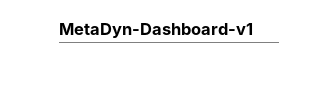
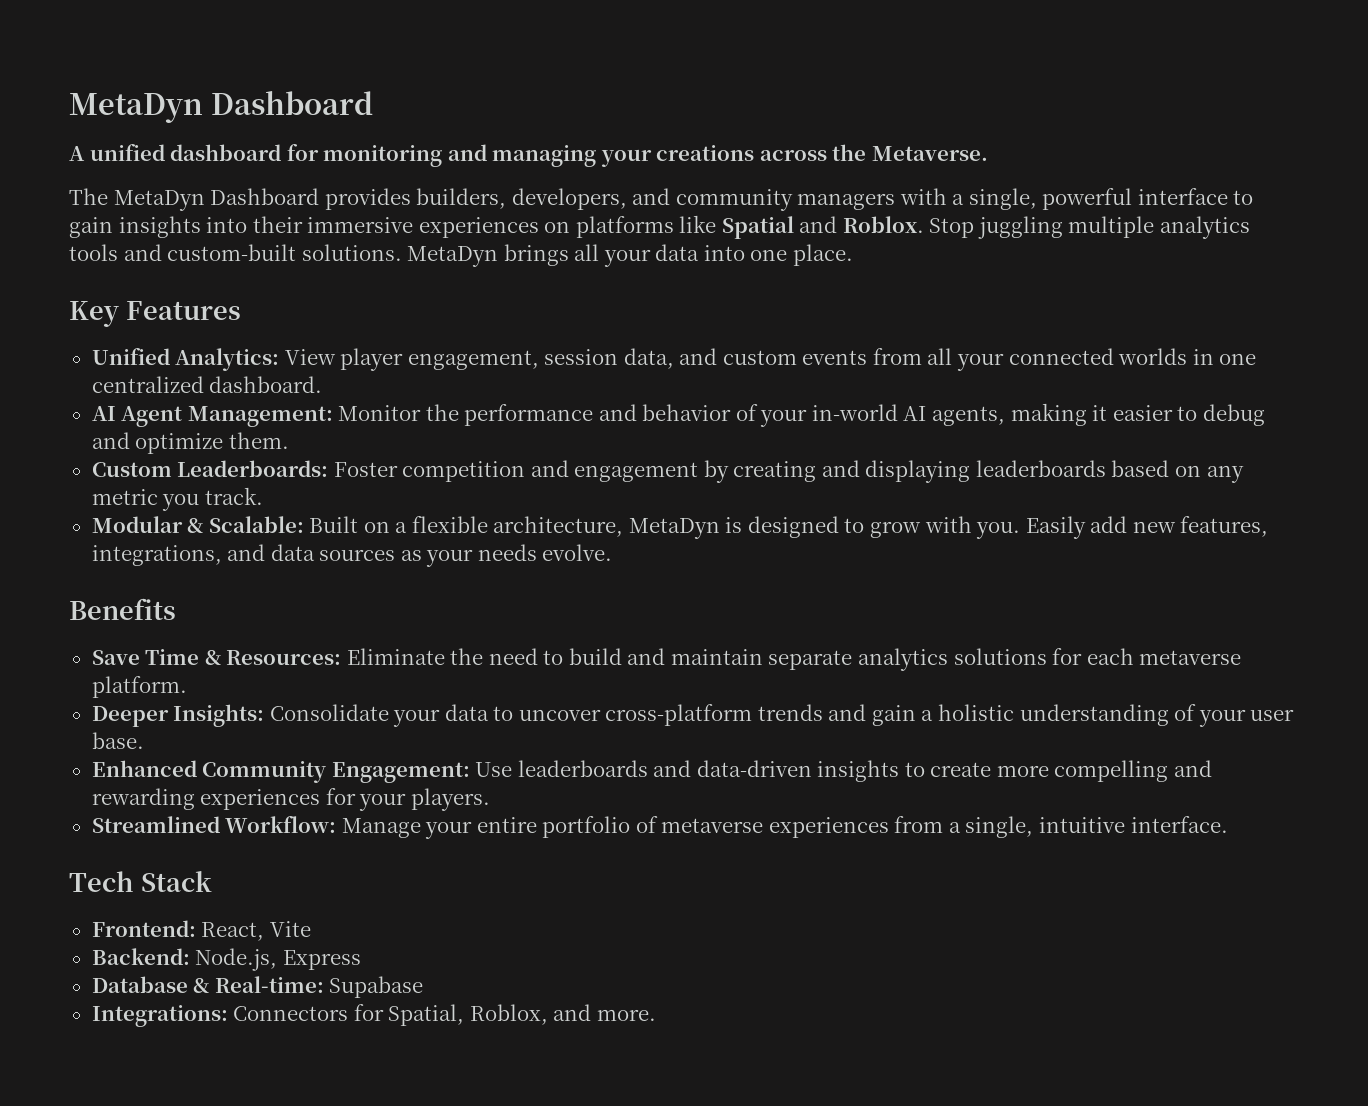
[59,23,253,38] MetaDyn-Dashboard-v1 -> [69,91,373,123] [69,144,988,167] [69,188,1254,211] [69,215,1251,239] [69,244,853,267] [69,301,241,327] [91,348,1257,371] [91,376,323,393] [91,403,1265,427] [91,432,289,454] [91,460,1244,483] [91,487,263,511] [91,516,1269,539] [91,544,613,567] [69,598,176,620] [91,648,1242,671] [91,676,187,698] [91,704,1295,727] [91,732,144,749] [91,760,1212,783] [91,788,490,811] [91,816,1228,839] [69,871,212,892] [91,920,311,941] [91,948,361,971] [91,976,424,998] [91,1004,656,1027] MetaDyn Dashboard // A unified dashboard for monitoring and managing your creations across the Metaverse. // The MetaDyn Dashboard provides builders, developers, and community managers with a single, powerful interface to gain insights into their immersive experiences on platforms like Spatial and Roblox. Stop juggling multiple analytics tools and custom-built solutions. MetaDyn brings all your data into one place. // Key Features // Unified Analytics: View player engagement, session data, and custom events from all your connected worlds in one centralized dashboard. // AI Agent Management: Monitor the performance and behavior of your in-world AI agents, making it easier to debug and optimize them. // Custom Leaderboards: Foster competition and engagement by creating and displaying leaderboards based on any metric you track. // Modular & Scalable: Built on a flexible architecture, MetaDyn is designed to grow with you. Easily add new features, integrations, and data sources as your needs evolve. // Benefits // Save Time & Resources: Eliminate the need to build and maintain separate analytics solutions for each metaverse platform. // Deeper Insights: Consolidate your data to uncover cross-platform trends and gain a holistic understanding of your user base. // Enhanced Community Engagement: Use leaderboards and data-driven insights to create more compelling and rewarding experiences for your players. // Streamlined Workflow: Manage your entire portfolio of metaverse experiences from a single, intuitive interface. // Tech Stack // Frontend: React, Vite // Backend: Node.js, Express // Database & Real-time: Supabase // Integrations: Connectors for Spatial, Roblox, and more.

